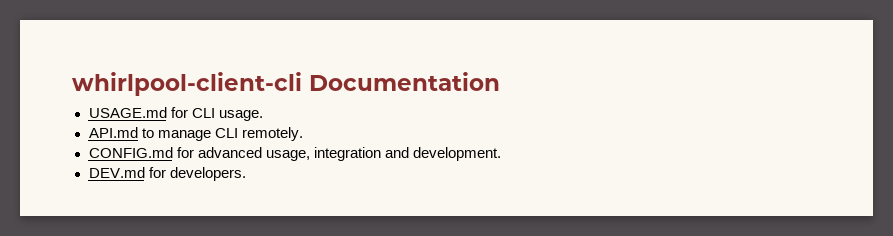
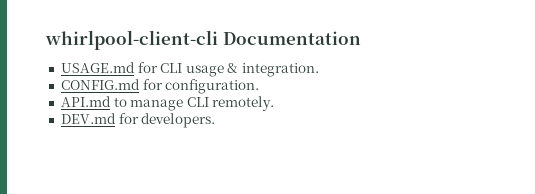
[218,110,263,121] usage. -> [185,63,320,77] [60,79,260,94] usage & integration. // CONFIG.md for configuration.
[88,147,501,161] // CONFIG.md for advanced usage, integration and development. -> (275, 103) none

